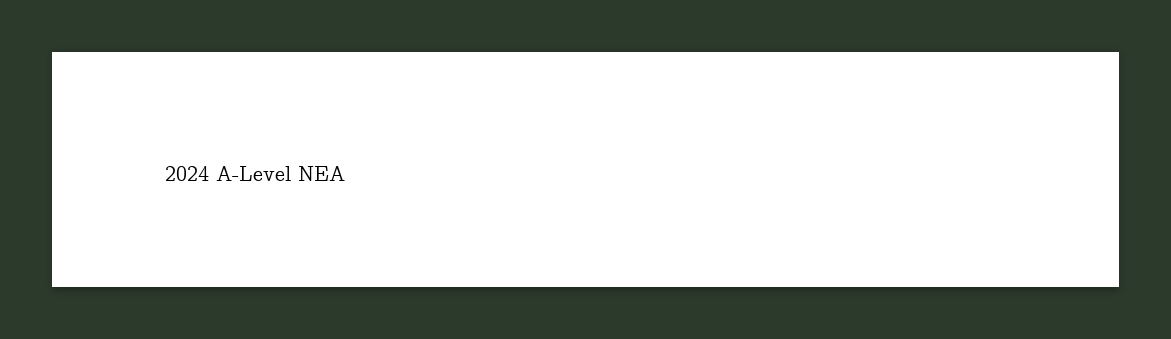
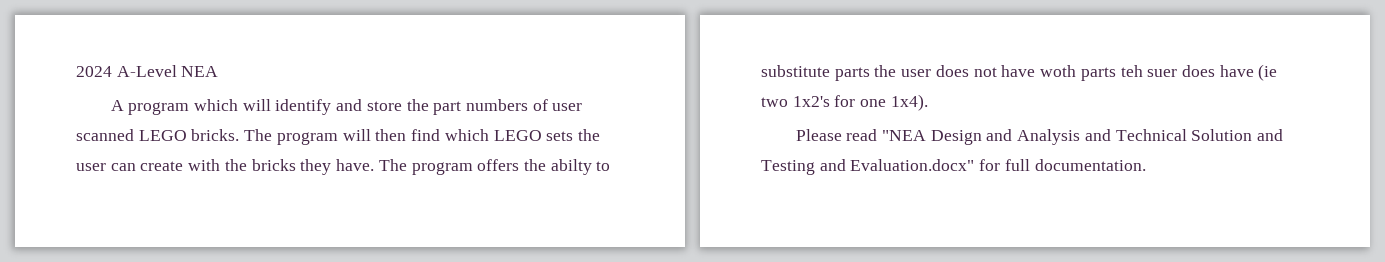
(345, 173) none -> [110,99,583,115] [76,129,600,145] [76,159,611,175] [761,64,1278,81] [761,94,928,111] [795,129,1284,145] [761,159,1146,175] // A program which will identify and store the part numbers of user scanned LEGO bricks. The program will then find which LEGO sets the user can create with the bricks they have. The program offers the abilty to substitute parts the user does not have woth parts teh suer does have (ie two 1x2's for one 1x4). // Please read "NEA Design and Analysis and Technical Solution and Testing and Evaluation.docx" for full documentation.

